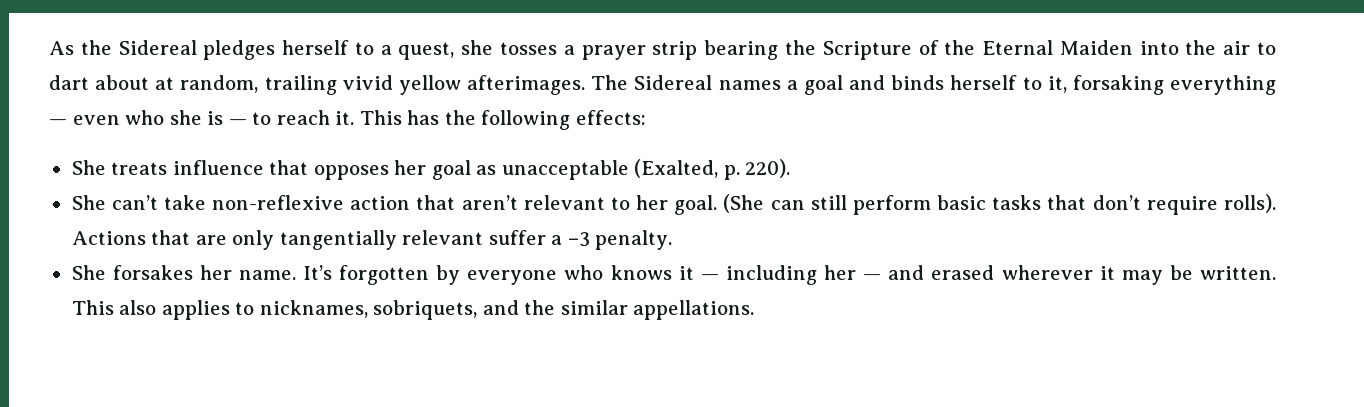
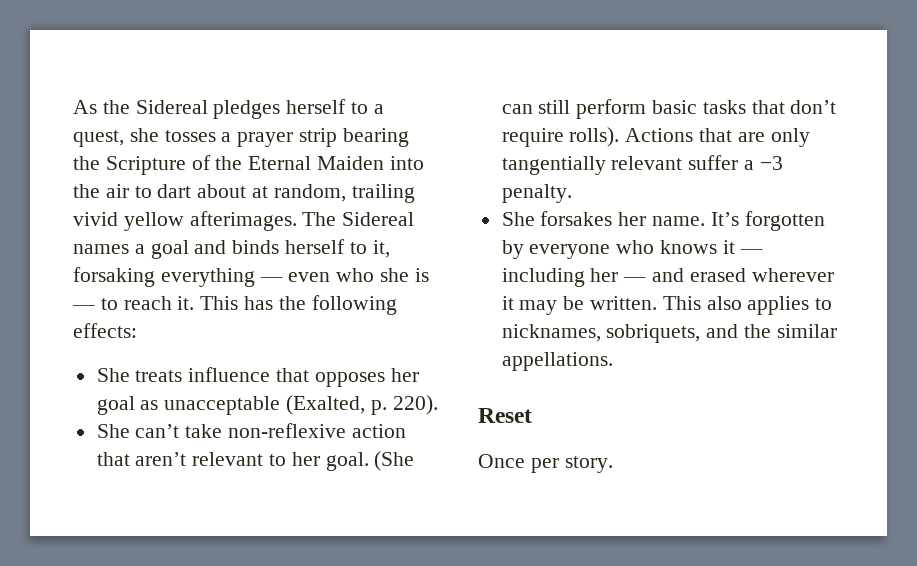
(755, 310) none -> [478,408,532,423] [478,454,613,473] // Reset // Once per story.

